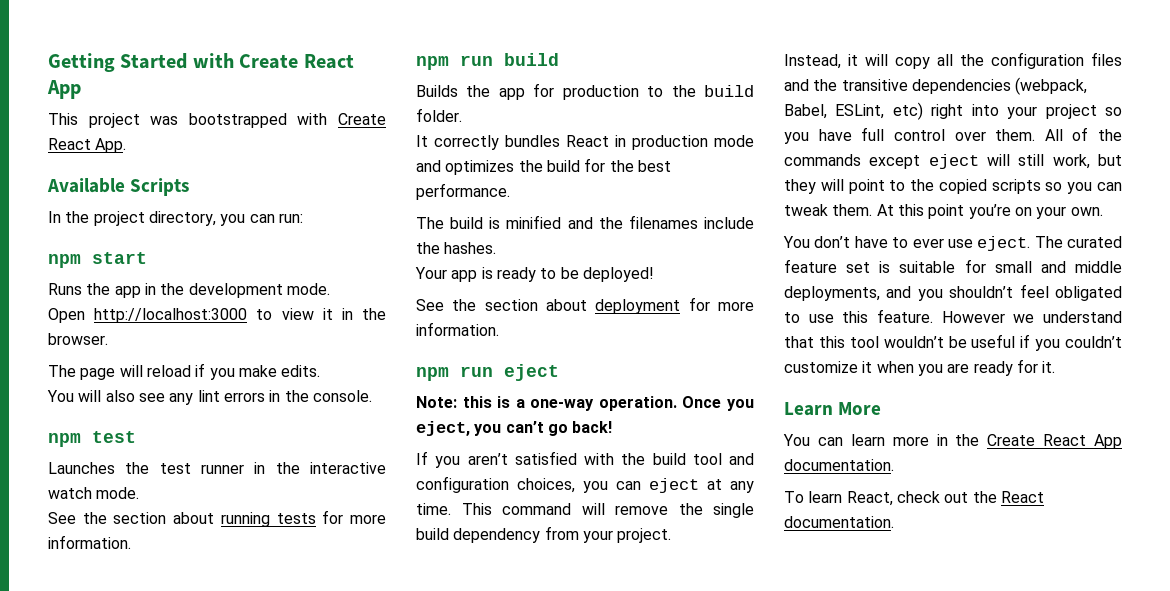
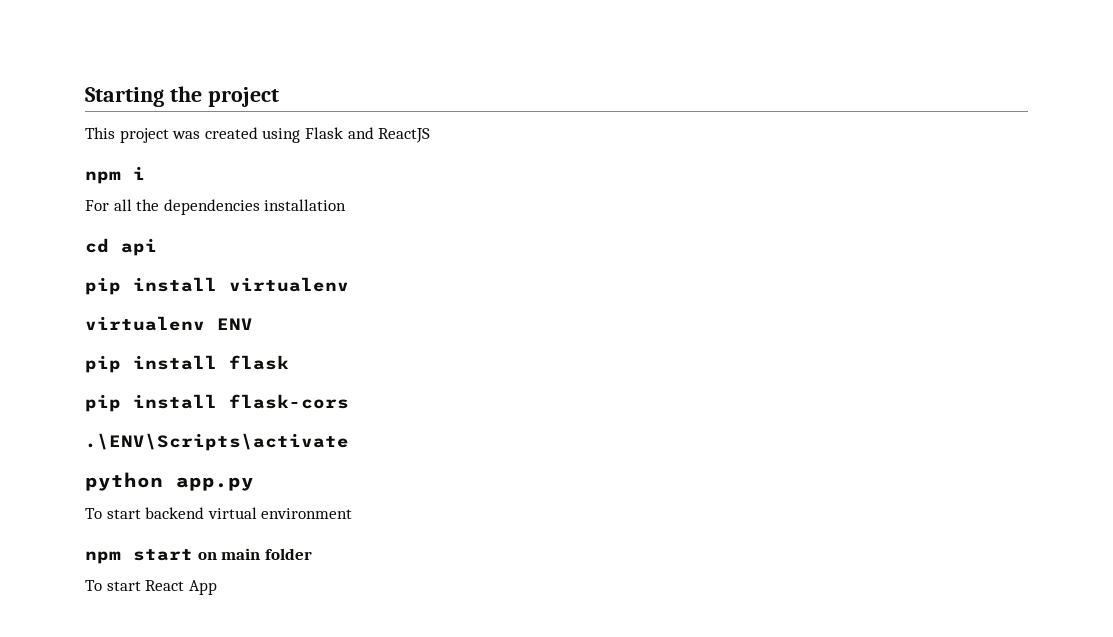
[48,53,354,72] [47,80,81,99] [48,113,386,128] [48,138,127,153] [47,178,190,196] [48,211,303,226] [48,252,147,268] [48,283,330,298] [48,308,387,323] [48,333,108,345] [48,363,321,380] [47,390,372,405] [48,431,136,447] [48,462,386,474] [48,487,140,499] [48,510,386,527] [48,535,131,549] [416,53,559,70] [416,83,754,100] [416,108,462,122] [416,135,754,150] [416,158,671,175] [416,183,510,200] [416,215,754,229] [416,242,497,254] [415,267,654,282] [416,297,754,314] [416,322,499,336] [416,364,559,381] [416,396,754,411] [416,421,613,436] [416,451,754,468] [416,476,754,493] [416,503,754,518] [416,526,672,543] [784,52,1122,69] [784,77,1088,95] [784,102,1122,120] [784,127,1122,144] [784,154,1122,169] [784,179,1122,194] [784,204,1103,219] [783,236,1122,251] [784,259,1122,273] [784,284,1122,301] [784,309,1122,323] [784,334,1122,351] [784,359,1056,376] [784,402,882,416] [783,434,1122,449] [784,459,894,471] [784,491,1044,506] [784,516,894,528] Getting Started with Create React App // This project was bootstrapped with Create React App. // Available Scripts // In the project directory, you can run: // npm start // Runs the app in the development mode. // Open http://localhost:3000 to view it in the browser. // The page will reload if you make edits. // You will also see any lint errors in the console. // npm test // Launches the test runner in the interactive watch mode. // See the section about running tests for more information. // npm run build // Builds the app for production to the build folder. // It correctly bundles React in production mode and optimizes the build for the best performance. // The build is minified and the filenames include the hashes. // Your app is ready to be deployed! // See the section about deployment for more information. // npm run eject // Note: this is a one-way operation. Once you eject, you can’t go back! // If you aren’t satisfied with the build tool and configuration choices, you can eject at any time. This command will remove the single build dependency from your project. // Instead, it will copy all the configuration files and the transitive dependencies (webpack, Babel, ESLint, etc) right into your project so you have full control over them. All of the commands except eject will still work, but they will point to the copied scripts so you can tweak them. At this point you’re on your own. // You don’t have to ever use eject. The curated feature set is suitable for small and middle deployments, and you shouldn’t feel obligated to use this feature. However we understand that this tool wouldn’t be useful if you couldn’t customize it when you are ready for it. // Learn More // You can learn more in the Create React App documentation. // To learn React, check out the React documentation. -> [85,86,279,107] [85,127,431,143] [85,166,145,184] [85,199,347,215] [85,238,157,256] [85,277,349,295] [85,316,253,331] [85,355,289,373] [85,394,349,412] [85,433,349,451] [85,472,254,491] [85,507,353,519] [85,548,312,564] [85,580,217,595] Starting the project // This project was created using Flask and ReactJS // npm i // For all the dependencies installation // cd api // pip install virtualenv // virtualenv ENV // pip install flask // pip install flask-cors // .\ENV\Scripts\activate // python app.py // To start backend virtual environment // npm start on main folder // To start React App

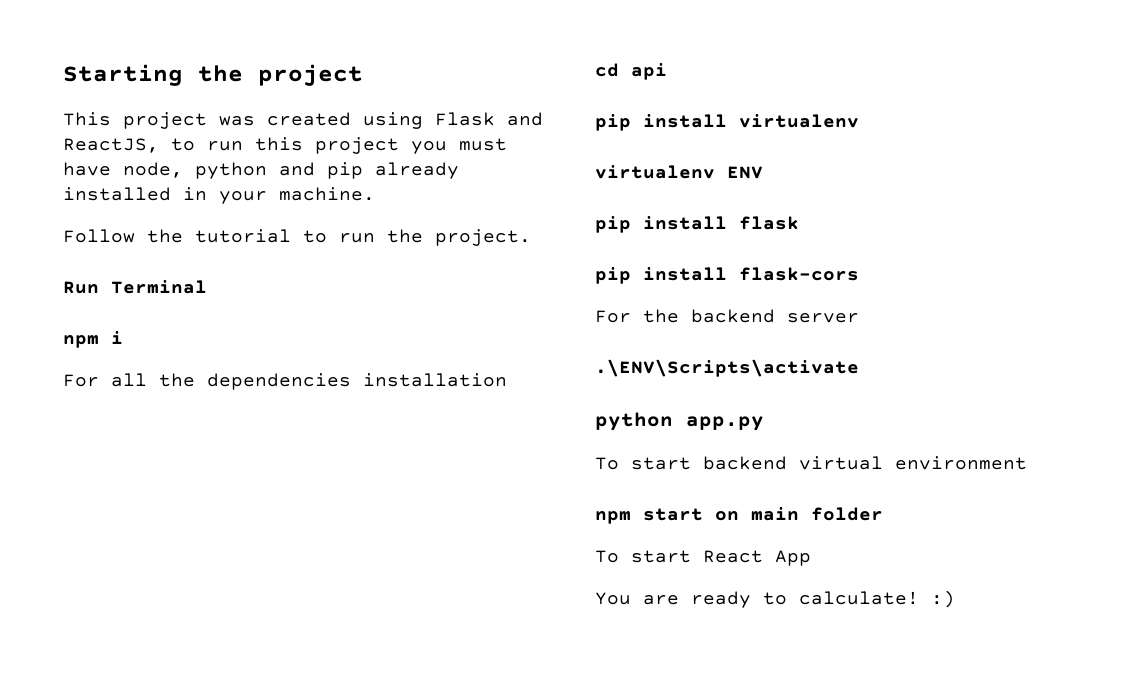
[378,128,431,143] ReactJS -> [63,137,507,154] [63,162,459,179] [63,187,375,204] [63,229,531,246] [63,280,207,294] ReactJS, to run this project you must have node, python and pip already installed in your machine. // Follow the tutorial to run the project. // Run Terminal
(349, 401) none -> [595,309,859,323] // For the backend server
(217, 587) none -> [595,590,955,608] // You are ready to calculate! :)

